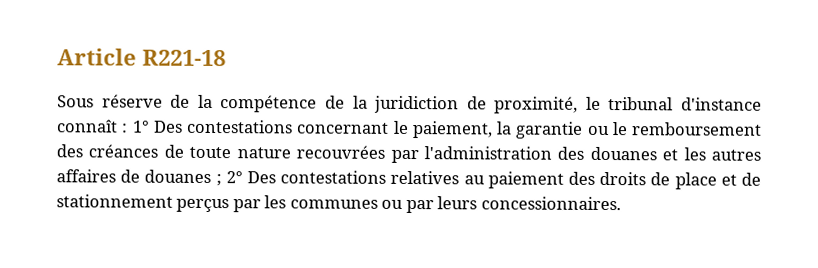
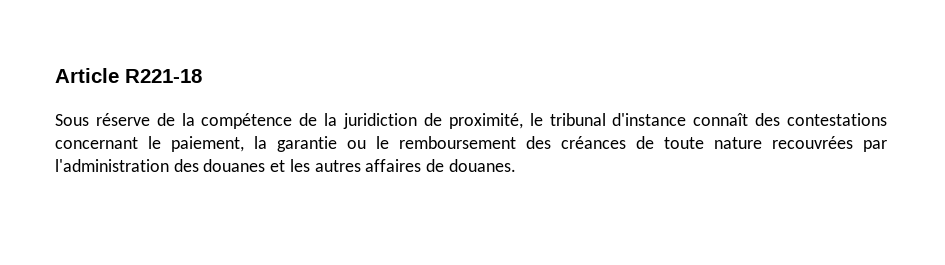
[122,120,183,133] : 1° Des -> [755,113,781,126] des
[144,169,762,190] [56,194,621,214] douanes ; 2° Des contestations relatives au paiement des droits de place et de stationnement perçus par les communes ou par leurs concessionnaires. -> [448,159,516,172] douanes.

